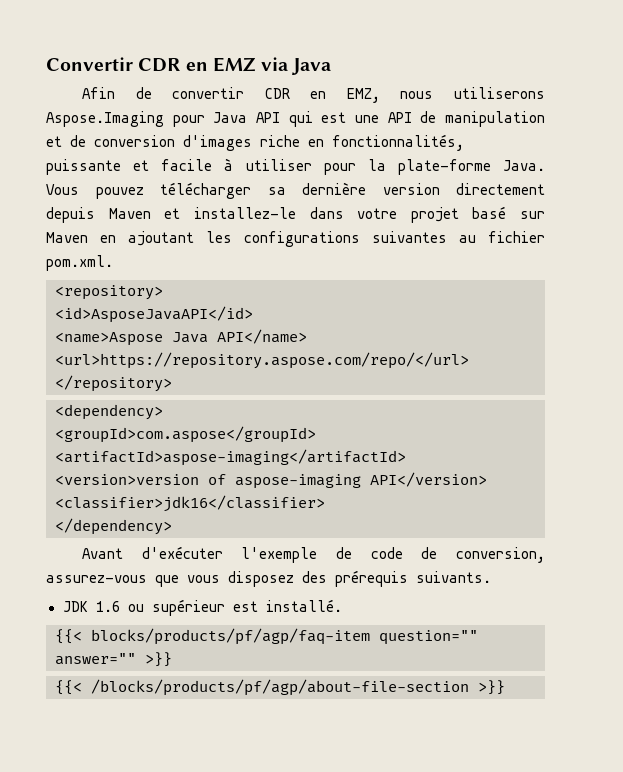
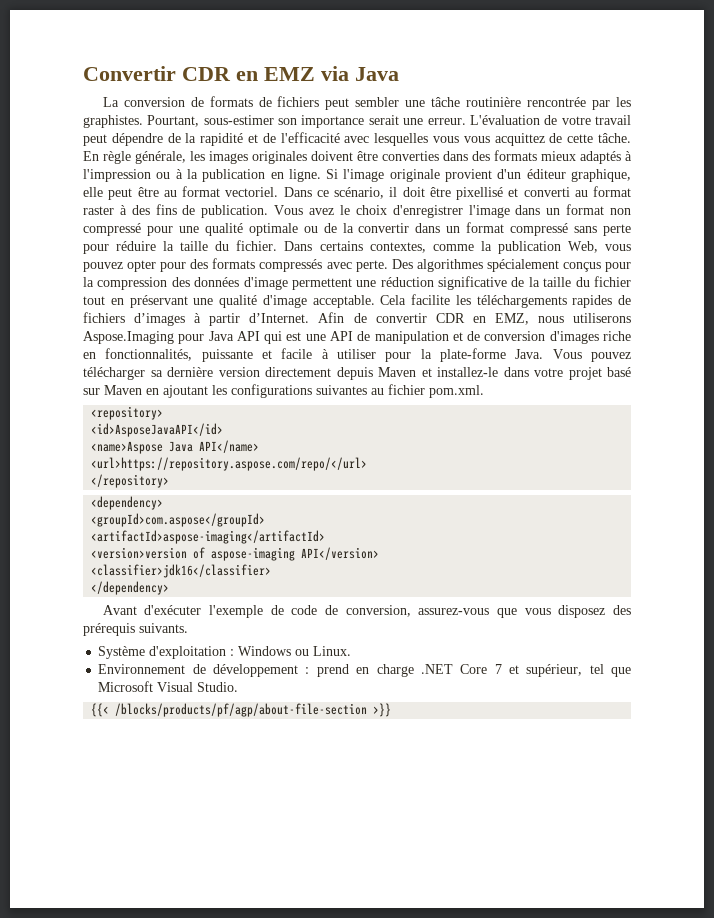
(332, 66) none -> [102,96,632,110] [83,115,632,128] [83,132,632,146] [83,150,632,164] [83,169,632,182] [83,186,631,200] [83,204,632,218] [83,222,632,236] [83,240,632,254] [83,258,631,272] [83,276,631,290] [83,294,631,308] [83,312,310,326] La conversion de formats de fichiers peut sembler une tâche routinière rencontrée par les graphistes. Pourtant, sous-estimer son importance serait une erreur. L'évaluation de votre travail peut dépendre de la rapidité et de l'efficacité avec lesquelles vous vous acquittez de cette tâche. En règle générale, les images originales doivent être converties dans des formats mieux adaptés à l'impression ou à la publication en ligne. Si l'image originale provient d'un éditeur graphique, elle peut être au format vectoriel. Dans ce scénario, il doit être pixellisé et converti au format raster à des fins de publication. Vous avez le choix d'enregistrer l'image dans un format non compressé pour une qualité optimale ou de la convertir dans un format compressé sans perte pour réduire la taille du fichier. Dans certains contextes, comme la publication Web, vous pouvez opter pour des formats compressés avec perte. Des algorithmes spécialement conçus pour la compression des données d'image permettent une réduction significative de la taille du fichier tout en préservant une qualité d'image acceptable. Cela facilite les téléchargements rapides de fichiers d’images à partir d’Internet.
[62,599,342,616] [55,628,478,645] [55,652,172,667] JDK 1.6 ou supérieur est installé. // {{< blocks/products/pf/agp/faq-item question="" answer="" >}} -> [98,646,352,659] [98,664,632,677] [98,681,239,692] Système d'exploitation : Windows ou Linux. // Environnement de développement : prend en charge .NET Core 7 et supérieur, tel que Microsoft Visual Studio.

